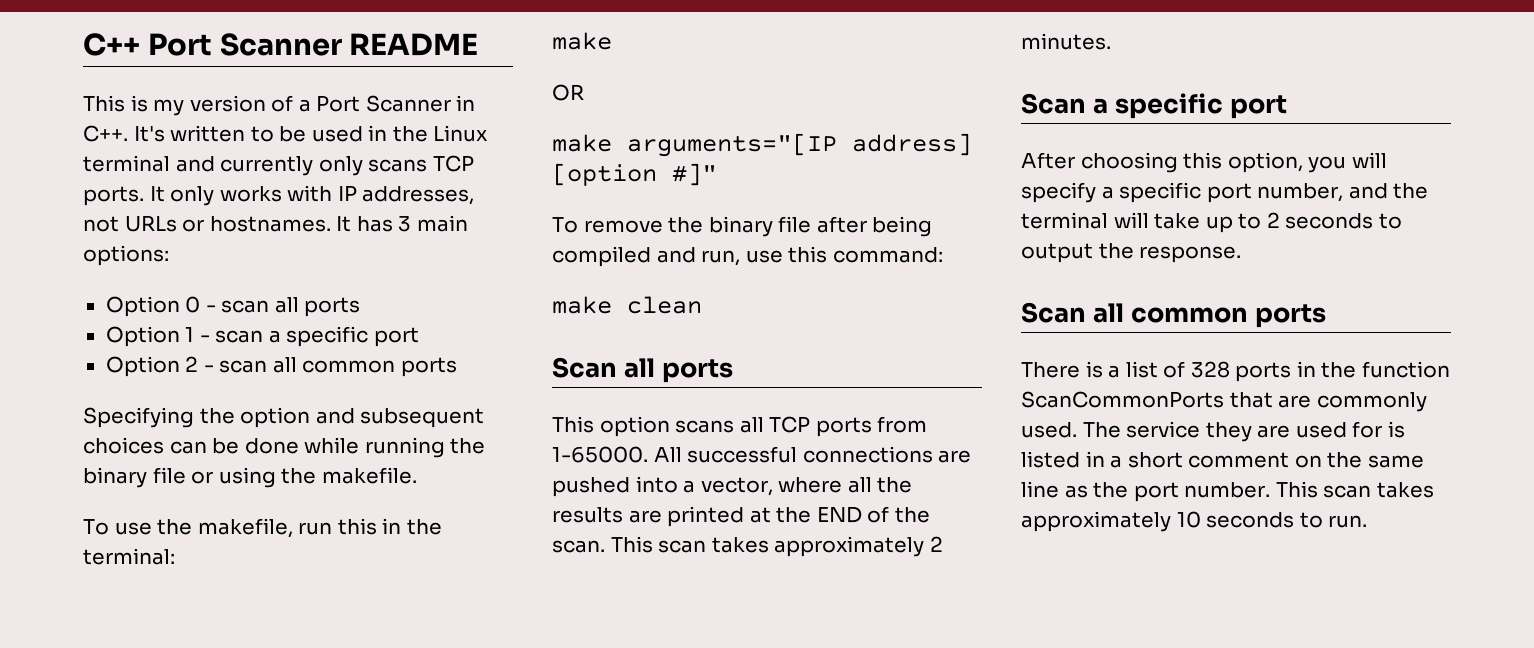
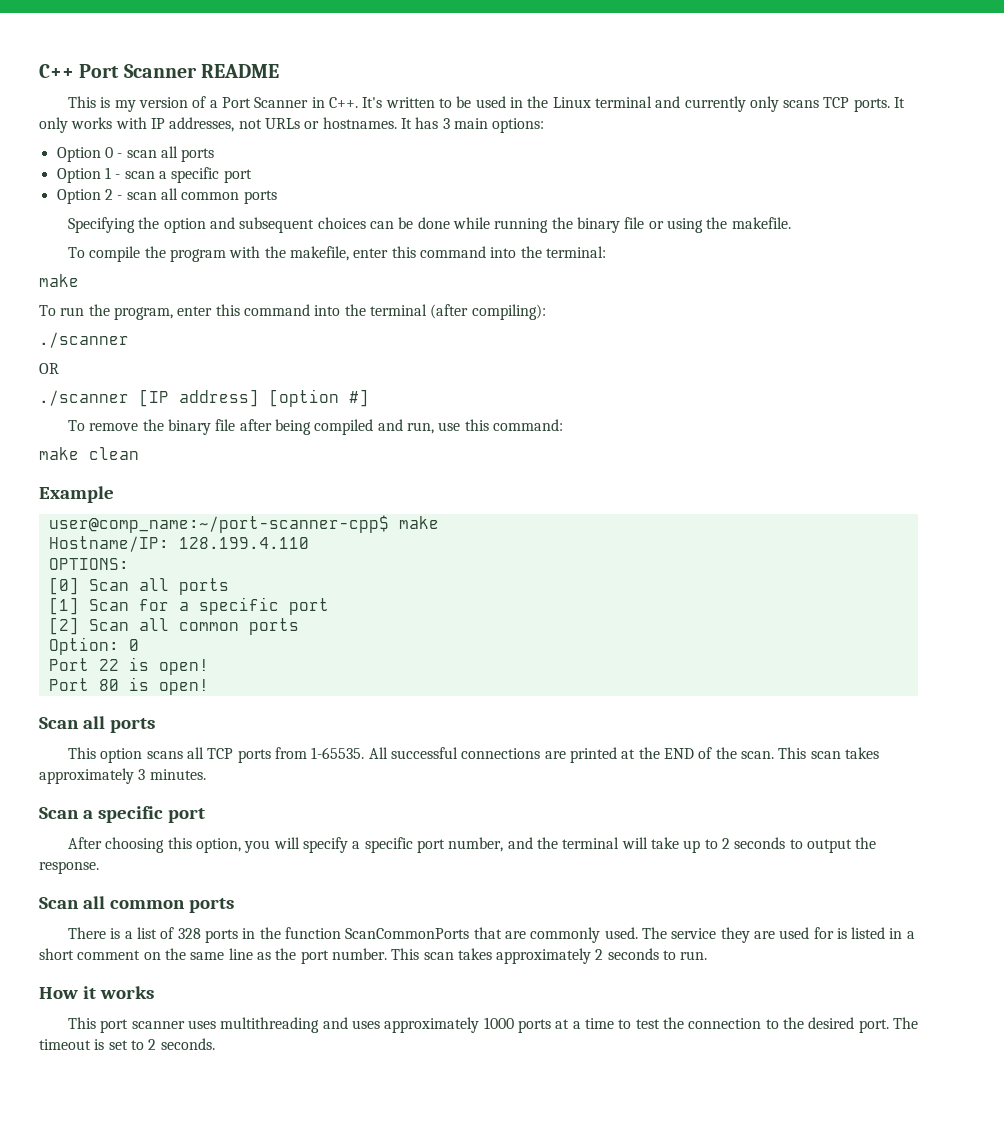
[114,518,442,538] [83,548,175,565] [552,32,612,50] use the makefile, run this in the terminal: // make -> [89,246,606,262] [39,274,79,287] [39,304,546,320] [39,332,129,348] compile the program with the makefile, enter this command into the terminal: // make // To run the program, enter this command into the terminal (after compiling): // ./scanner
[552,133,837,157] make arguments="[IP -> [39,389,169,407] ./scanner [IP
[672,163,717,186] #]" -> [349,389,369,407] #]
(702, 305) none -> [39,486,114,503] [48,515,439,533] [48,536,309,552] [48,558,129,570] [48,577,229,595] [48,597,329,615] [48,617,299,635] [48,637,139,655] [48,657,209,675] [48,677,209,695] // Example // user@comp_name:~/port-scanner-cpp$ make // Hostname/IP: 128.199.4.110 // OPTIONS: // [0] Scan all ports // [1] Scan for a specific port // [2] Scan all common ports // Option: 0 // Port 22 is open! // Port 80 is open!
[552,446,648,463] 1-65000. -> [311,747,365,759] 1-65535.
[552,476,913,497] [552,507,662,523] pushed into a vector, where all the results are -> (566, 755) none
[929,536,943,552] 2 -> [138,769,146,780] 3
[1176,511,1201,528] 10 -> [595,949,604,960] 2
(1368, 521) none -> [39,986,154,999] [68,1017,918,1033] [39,1038,215,1050] // How it works // This port scanner uses multithreading and uses approximately 1000 ports at a time to test the connection to the desired port. The timeout is set to 2 seconds.

